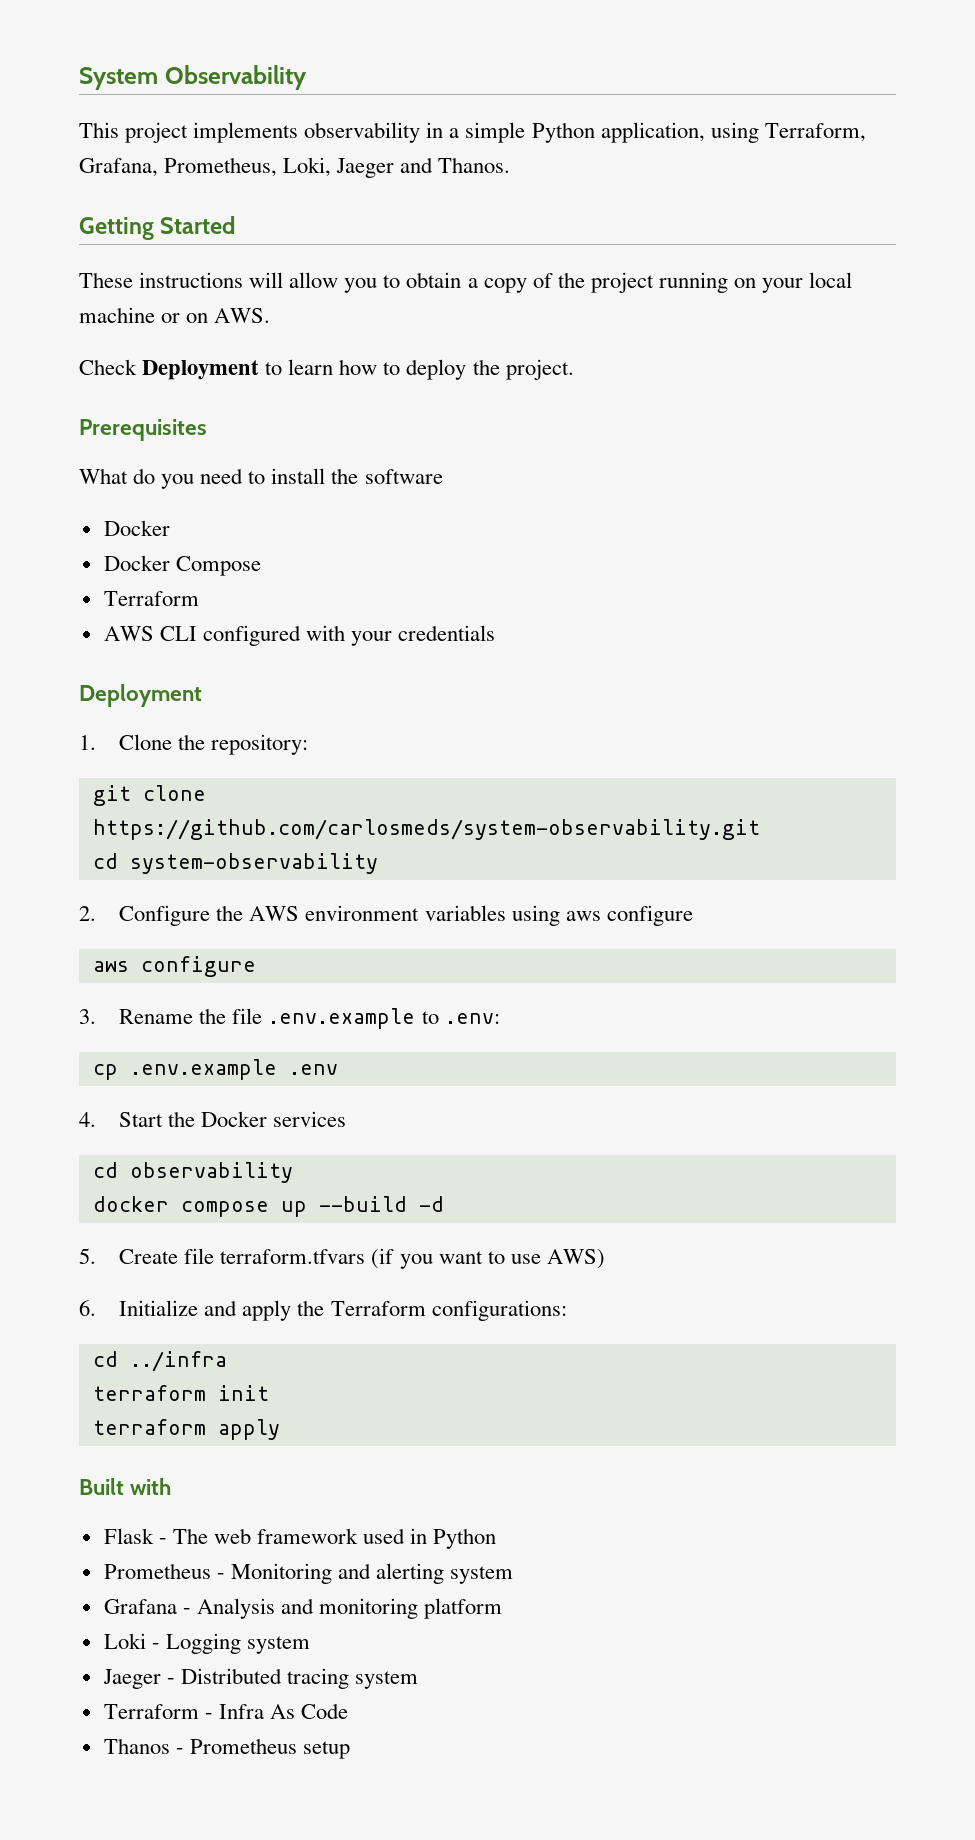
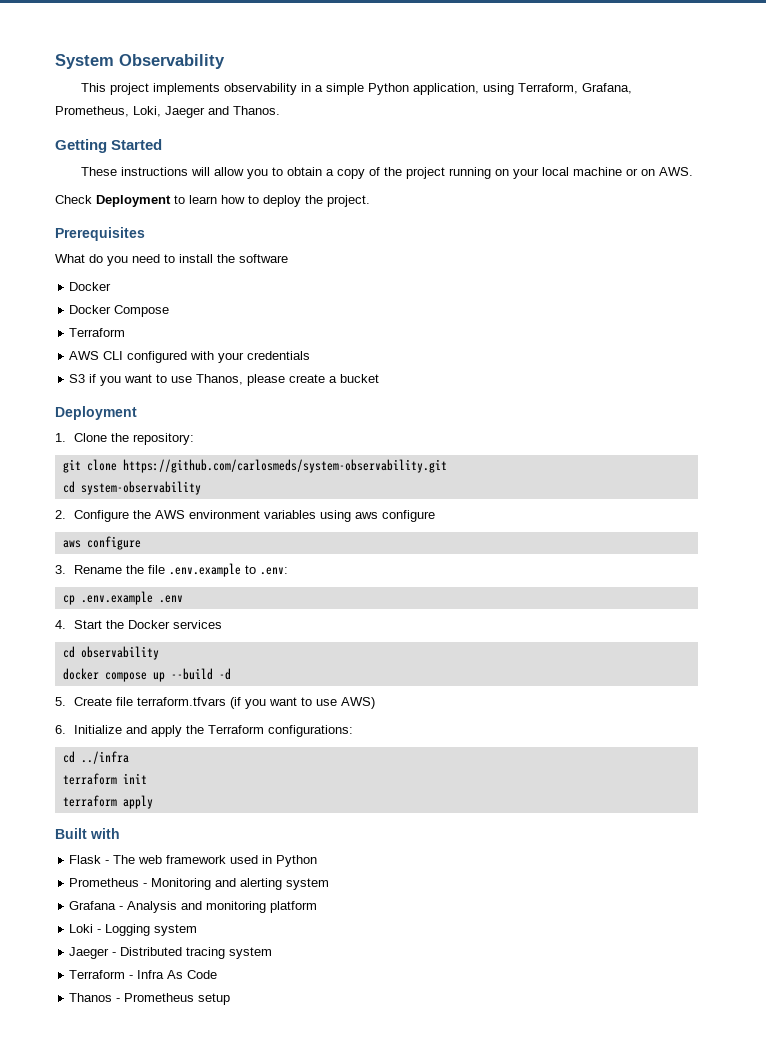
(496, 633) none -> [69,374,380,386] // S3 if you want to use Thanos, please create a bucket

